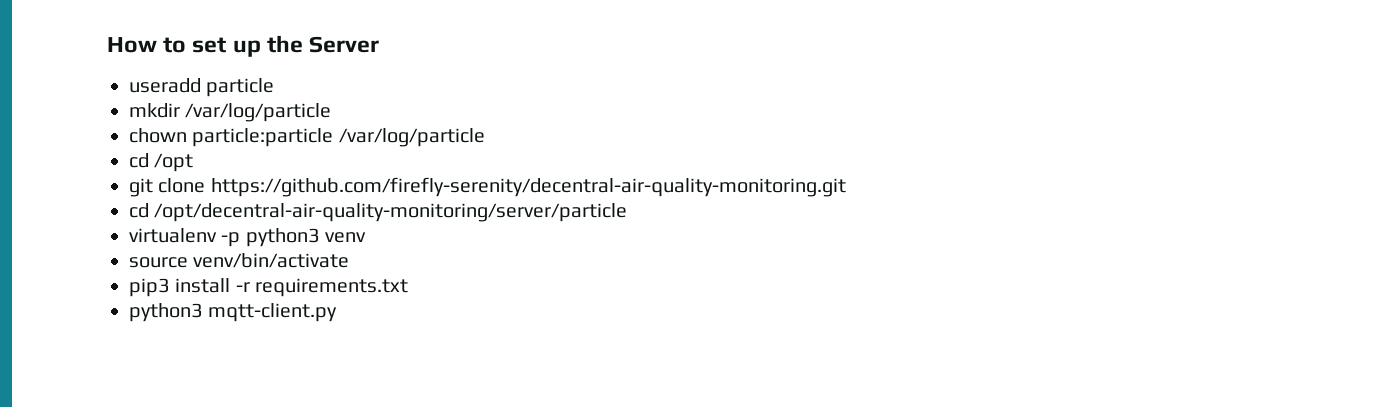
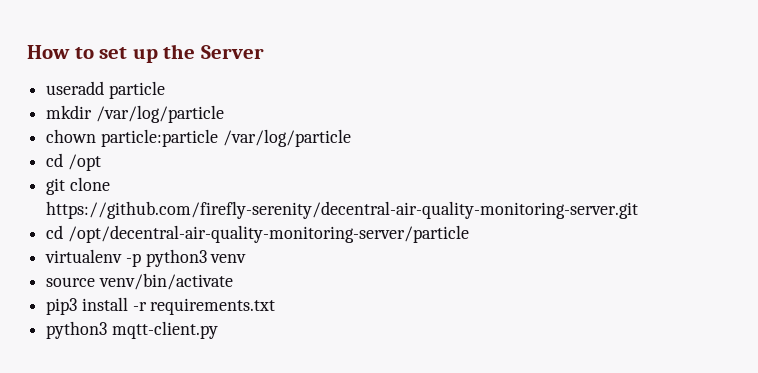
[210,177,846,197] [129,203,628,222] https://github.com/firefly-serenity/decentral-air-quality-monitoring.git // cd /opt/decentral-air-quality-monitoring/server/particle -> [46,201,639,219] [46,225,469,243] https://github.com/firefly-serenity/decentral-air-quality-monitoring-server.git // cd /opt/decentral-air-quality-monitoring-server/particle

